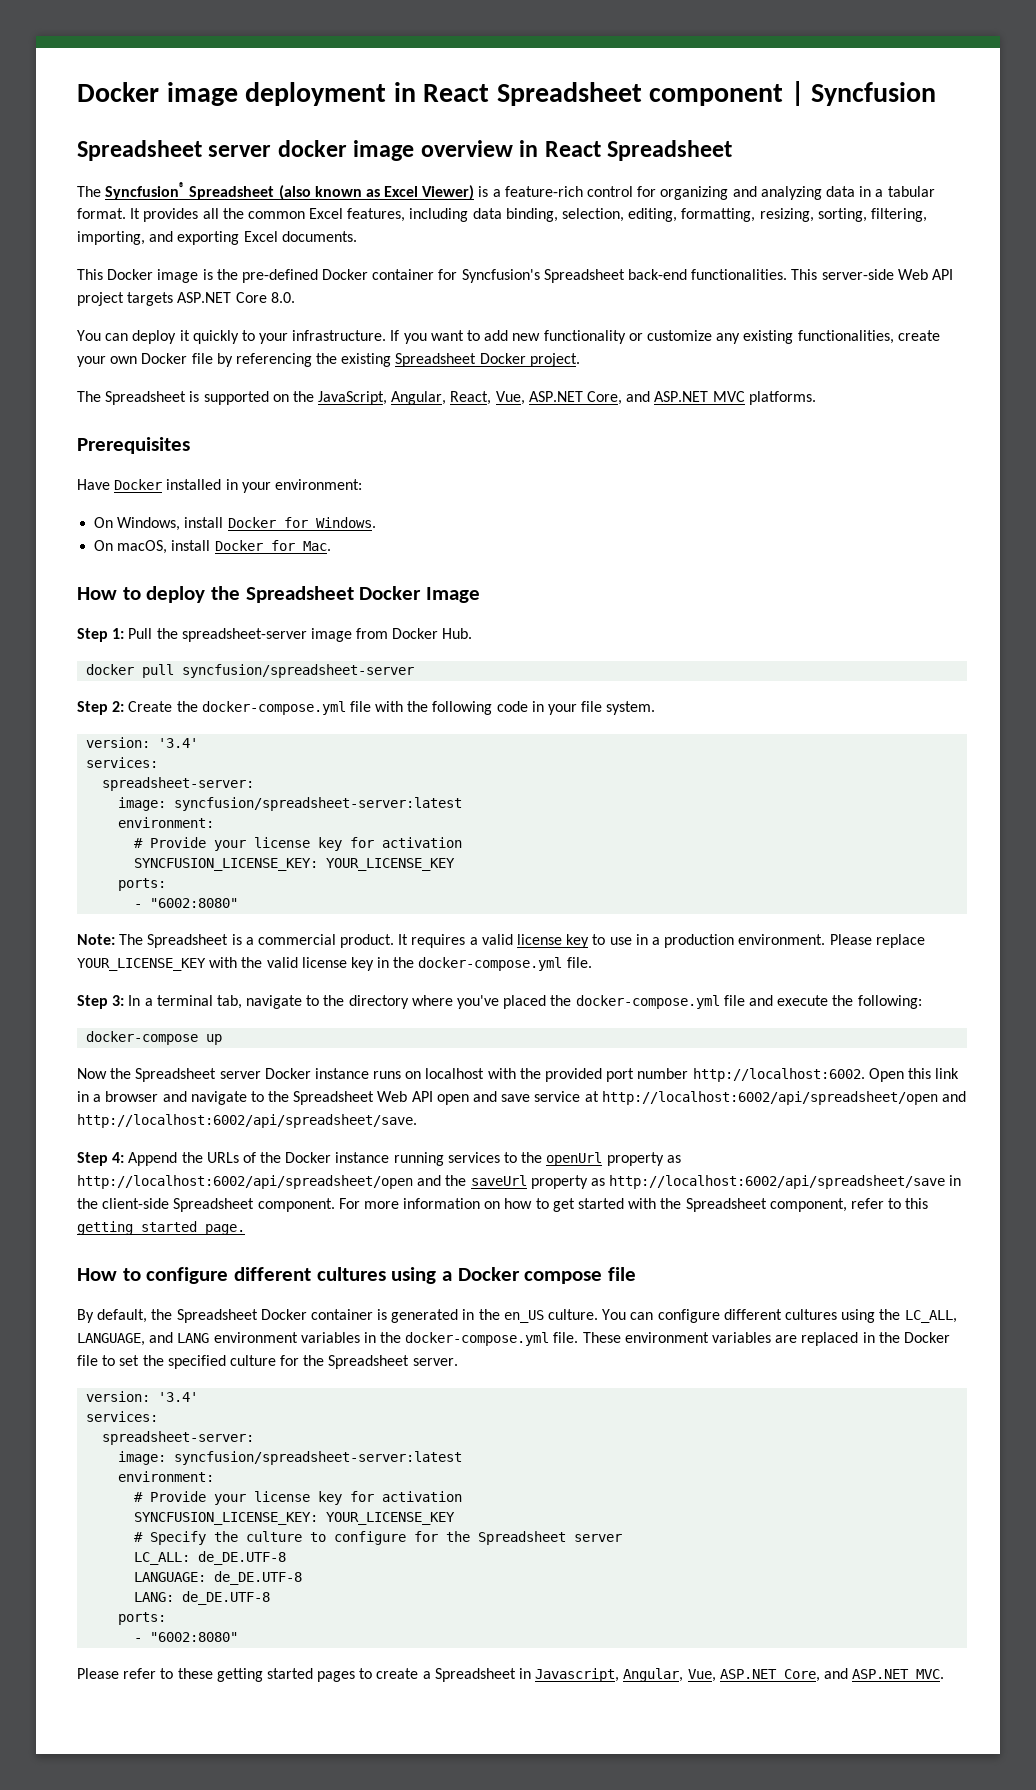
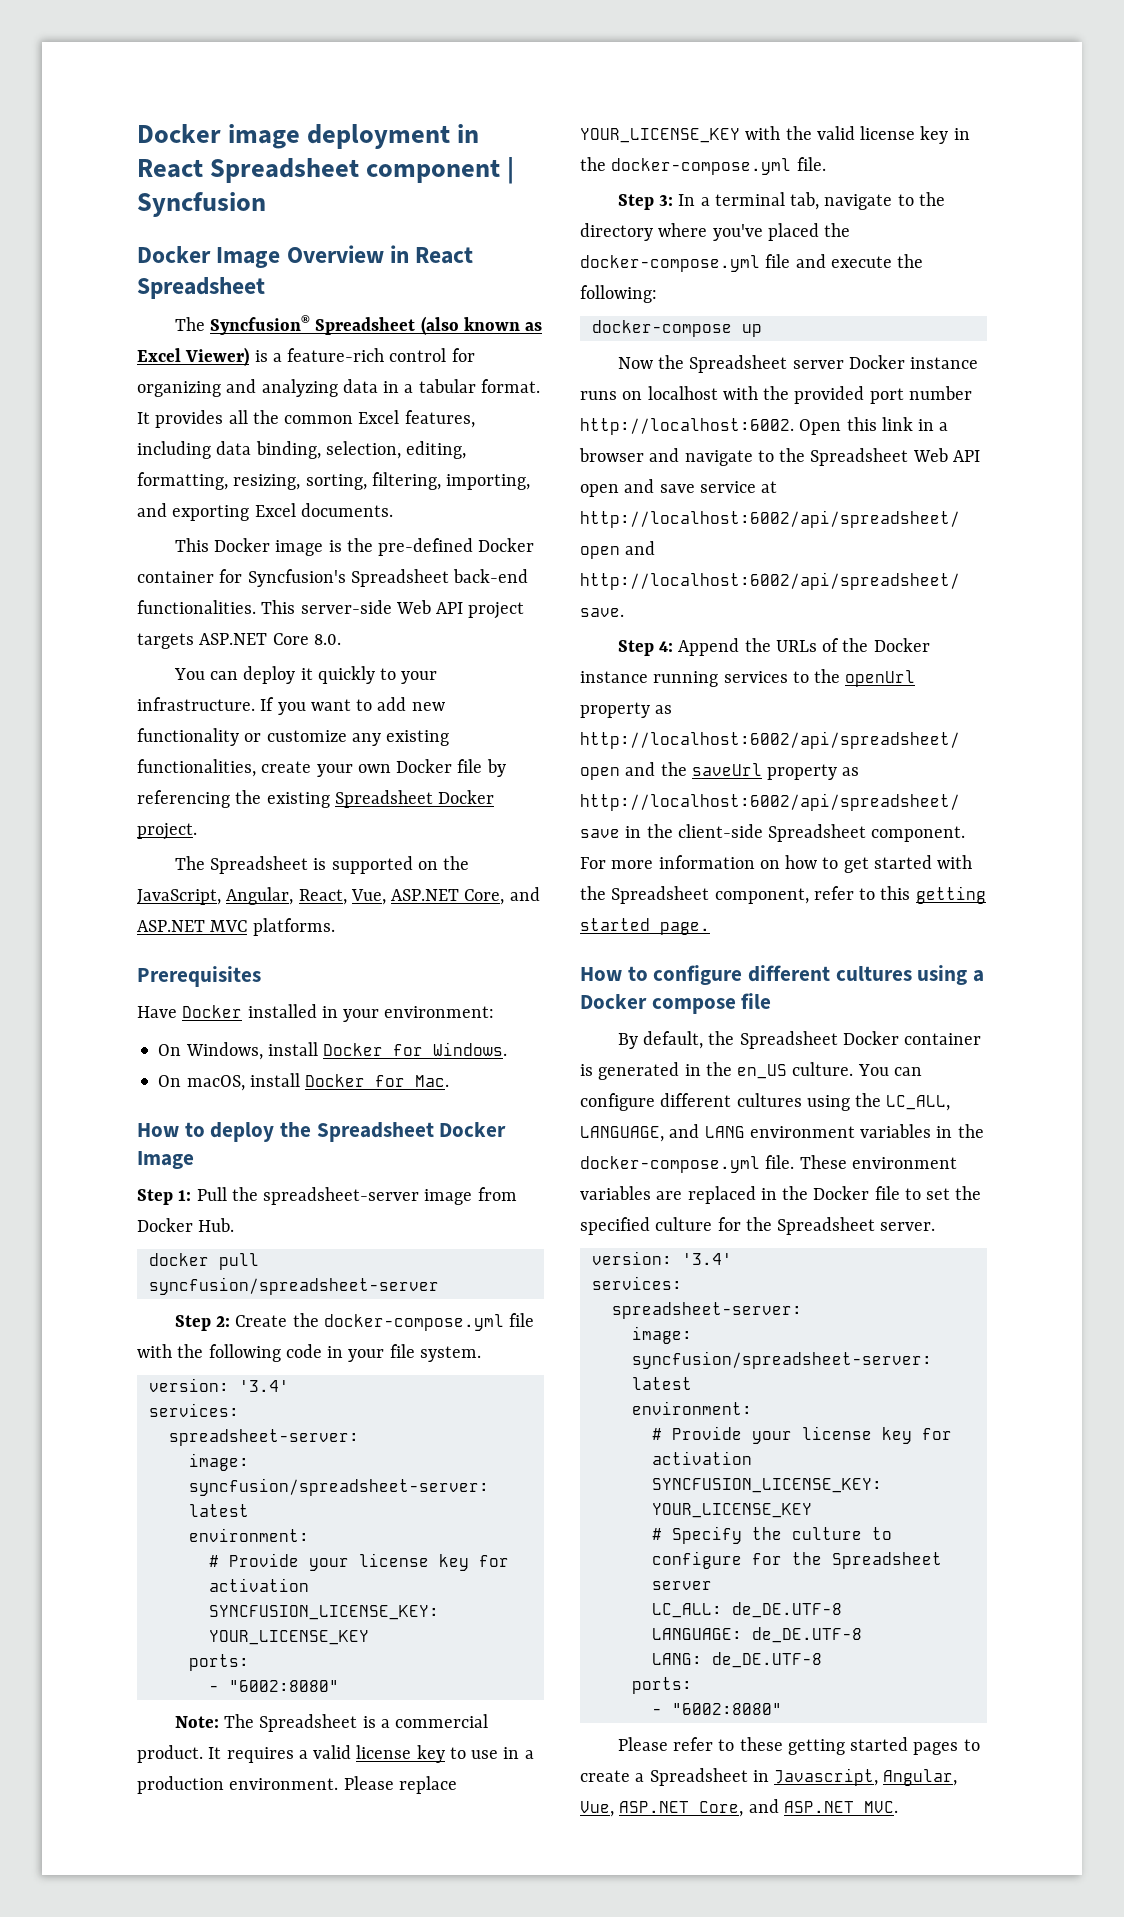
[77,140,513,161] Spreadsheet server docker image overview -> [137,245,384,268] Docker Image Overview

